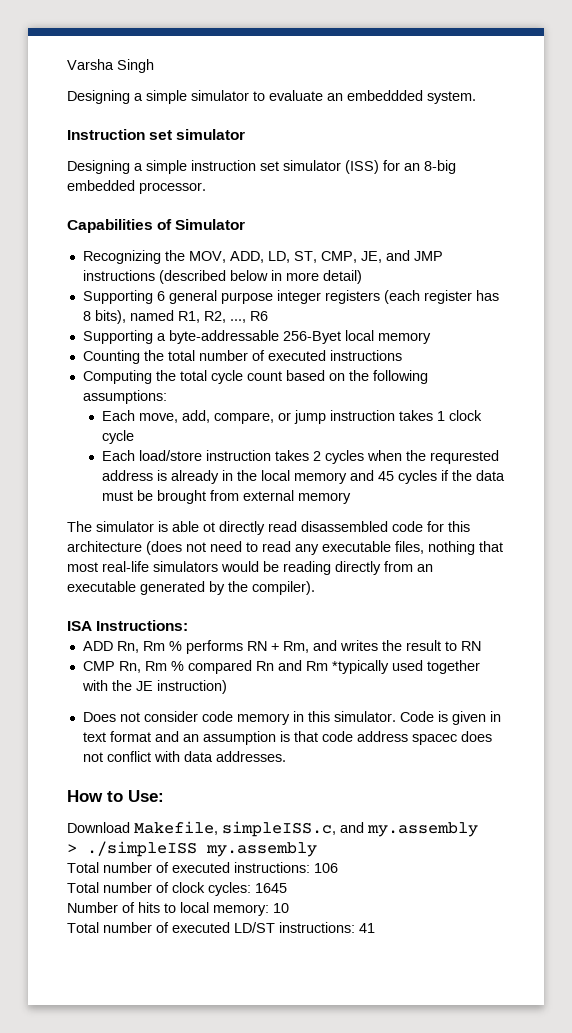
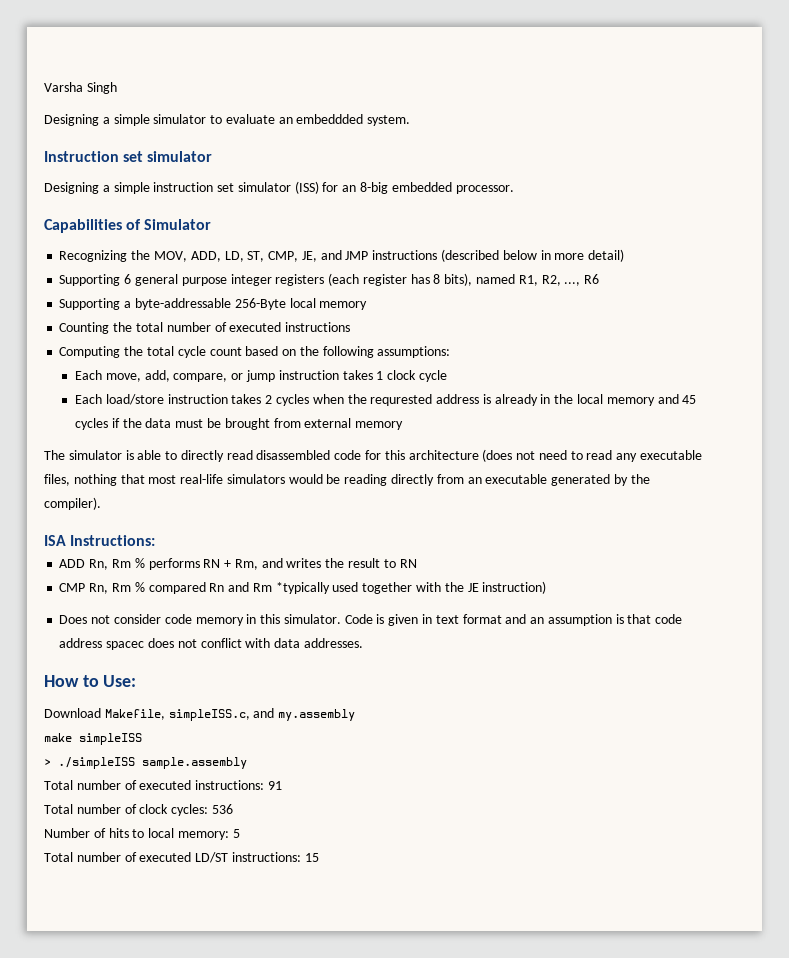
[282,331,341,344] 256-Byet -> [234,298,286,310] 256-Byte
[203,522,215,532] ot -> [165,451,178,460] to
(478, 829) none -> [44,733,142,745] // make simpleISS
[206,842,317,857] my.assembly -> [142,757,247,769] sample.assembly
[314,863,338,873] 106 -> [267,781,282,790] 91
[255,883,287,893] 1645 -> [211,804,233,814] 536
[273,903,289,913] 10 -> [232,829,240,838] 5
[359,923,375,933] 41 -> [304,853,319,862] 15

